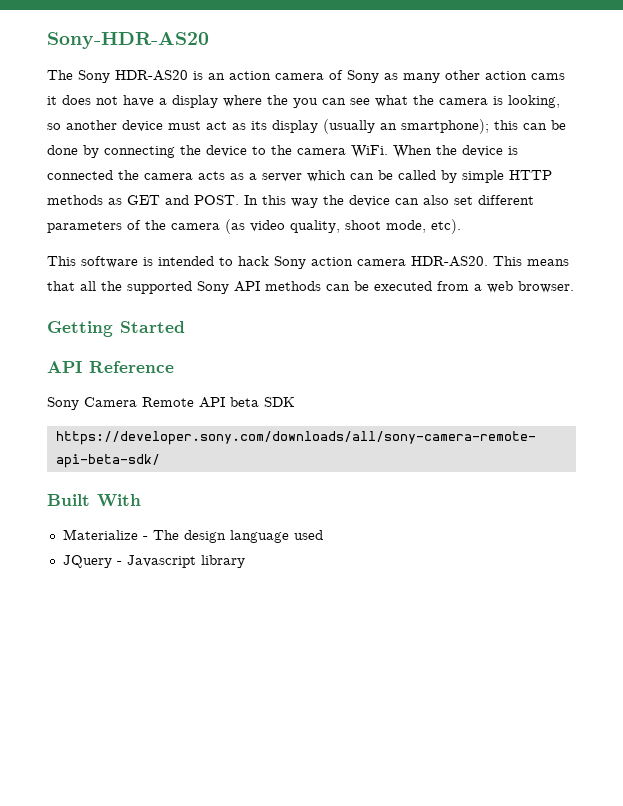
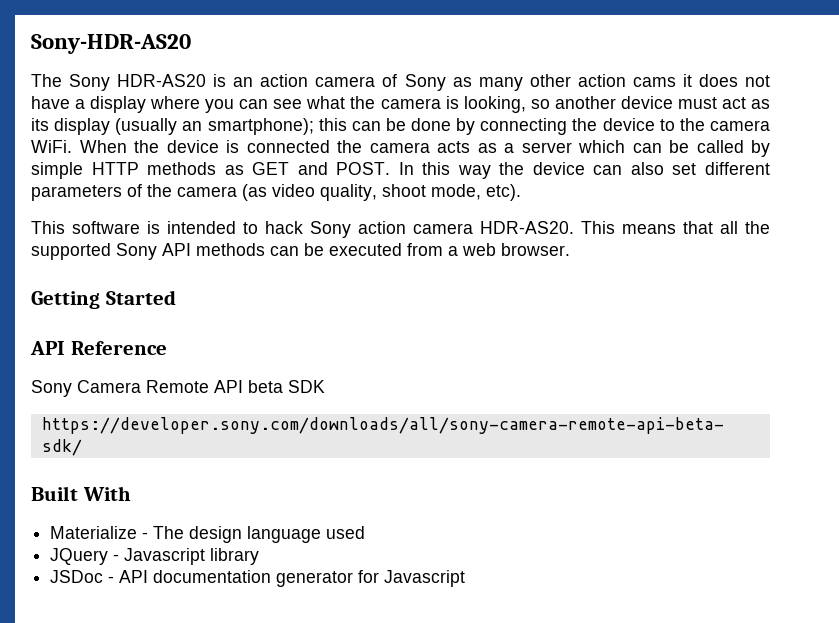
[267,95,288,105] the -> (201, 102) none
(245, 561) none -> [50,570,466,587] // JSDoc - API documentation generator for Javascript

